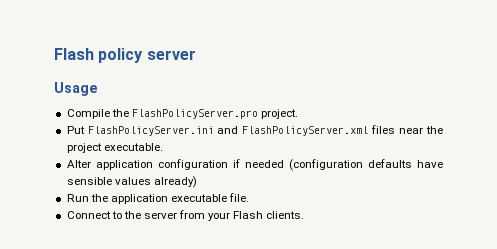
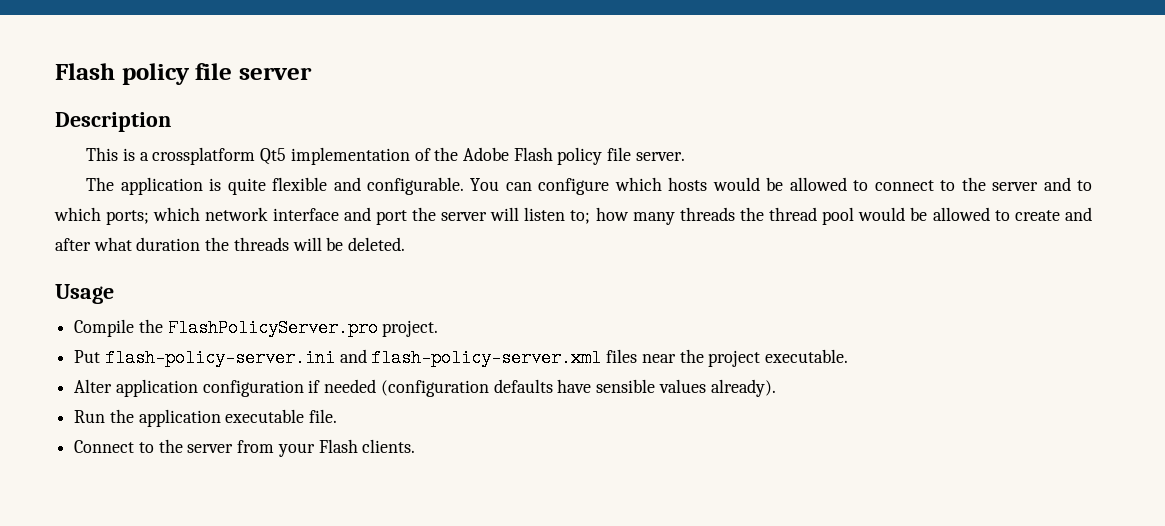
[54,48,196,63] Flash policy server -> [55,63,312,85] [55,112,171,132] [86,147,685,165] [86,177,1092,195] [54,207,1093,225] [55,237,406,251] Flash policy file server // Description // This is a crossplatform Qt5 implementation of the Adobe Flash policy file server. // The application is quite flexible and configurable. You can configure which hosts would be allowed to connect to the server and to which ports; which network interface and port the server will listen to; how many threads the thread pool would be allowed to create and after what duration the threads will be deleted.
[87,126,369,136] FlashPolicyServer.ini and FlashPolicyServer.xml -> [104,349,602,367] flash-policy-server.ini and flash-policy-server.xml
[153,176,197,188] already) -> [710,379,776,397] already).

